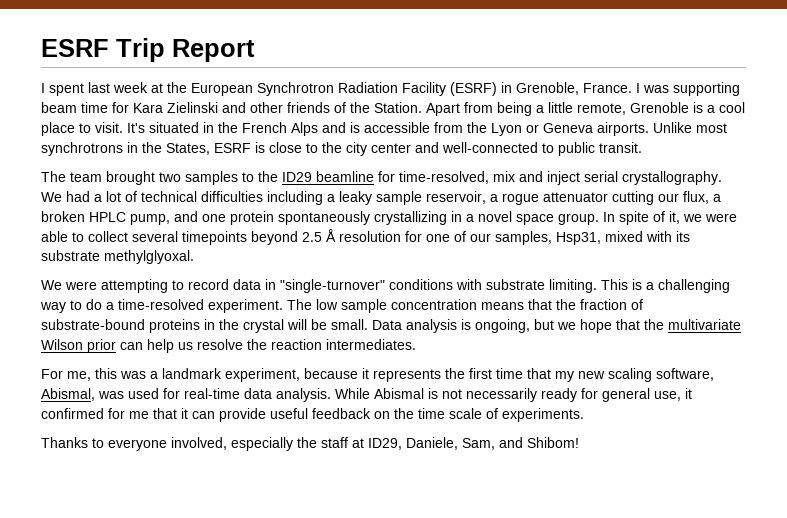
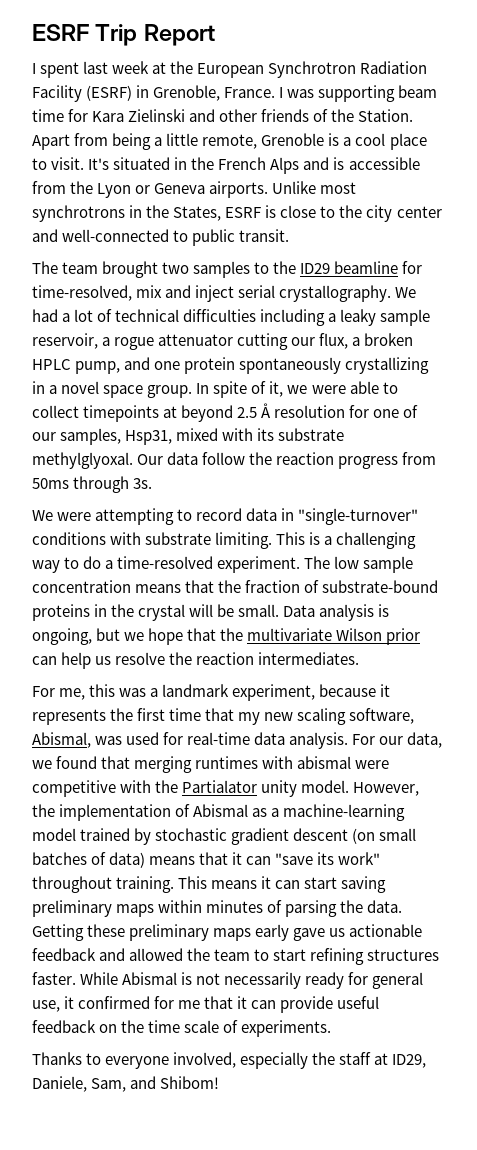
[132,231,247,245] several timepoints -> [83,405,178,422] timepoints at
(194, 257) none -> [137,452,437,469] [32,476,153,493] Our data follow the reaction progress from 50ms through 3s.
(331, 395) none -> [352,732,443,748] [32,756,390,773] [32,780,420,797] [32,804,406,821] [32,828,417,845] [32,852,381,868] [32,876,387,893] [32,900,403,917] [32,924,423,941] [32,948,440,965] [32,972,76,985] For our data, we found that merging runtimes with abismal were competitive with the Partialator unity model. However, the implementation of Abismal as a machine-learning model trained by stochastic gradient descent (on small batches of data) means that it can "save its work" throughout training. This means it can start saving preliminary maps within minutes of parsing the data. Getting these preliminary maps early gave us actionable feedback and allowed the team to start refining structures faster.

